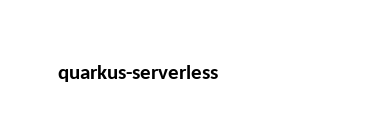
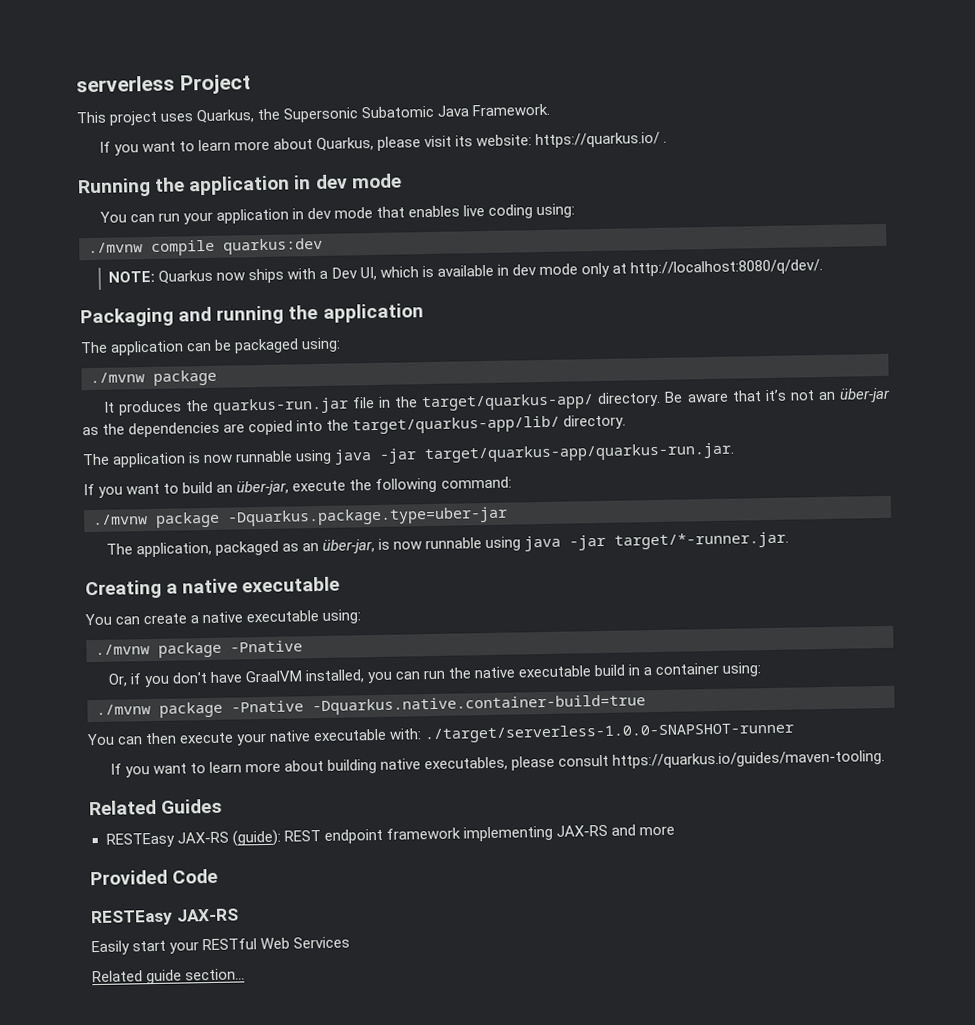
[58,65,218,82] quarkus-serverless -> [76,74,251,95] [76,103,551,126] [98,131,668,156] [78,173,402,198] [99,203,576,225] [88,237,323,256] [108,258,824,284] [80,303,424,328] [80,337,342,356] [90,369,217,386] [102,387,891,416] [82,414,627,438] [82,442,736,468] [83,476,512,498] [92,506,508,528] [105,531,789,558] [85,576,341,600] [85,609,362,626] [95,640,303,658] [107,662,762,688] [96,694,646,718] [87,721,796,746] [109,749,886,778] [89,798,223,816] [105,824,675,848] [90,868,219,886] [91,908,239,927] [91,936,351,956] [92,968,246,985] serverless Project // This project uses Quarkus, the Supersonic Subatomic Java Framework. // If you want to learn more about Quarkus, please visit its website: https://quarkus.io/ . // Running the application in dev mode // You can run your application in dev mode that enables live coding using: // ./mvnw compile quarkus:dev // NOTE: Quarkus now ships with a Dev UI, which is available in dev mode only at http://localhost:8080/q/dev/. // Packaging and running the application // The application can be packaged using: // ./mvnw package // It produces the quarkus-run.jar file in the target/quarkus-app/ directory. Be aware that it’s not an über-jar as the dependencies are copied into the target/quarkus-app/lib/ directory. // The application is now runnable using java -jar target/quarkus-app/quarkus-run.jar. // If you want to build an über-jar, execute the following command: // ./mvnw package -Dquarkus.package.type=uber-jar // The application, packaged as an über-jar, is now runnable using java -jar target/*-runner.jar. // Creating a native executable // You can create a native executable using: // ./mvnw package -Pnative // Or, if you don't have GraalVM installed, you can run the native executable build in a container using: // ./mvnw package -Pnative -Dquarkus.native.container-build=true // You can then execute your native executable with: ./target/serverless-1.0.0-SNAPSHOT-runner // If you want to learn more about building native executables, please consult https://quarkus.io/guides/maven-tooling. // Related Guides // RESTEasy JAX-RS (guide): REST endpoint framework implementing JAX-RS and more // Provided Code // RESTEasy JAX-RS // Easily start your RESTful Web Services // Related guide section...

